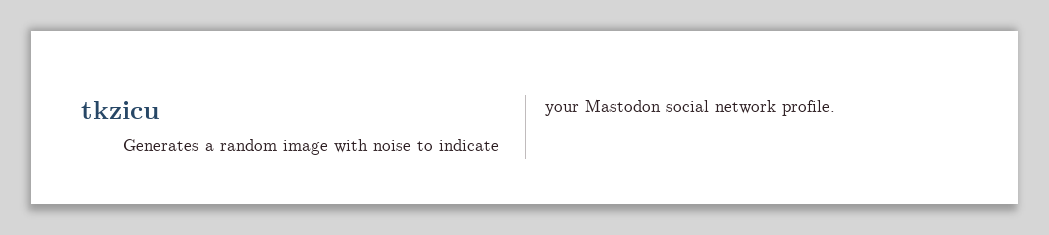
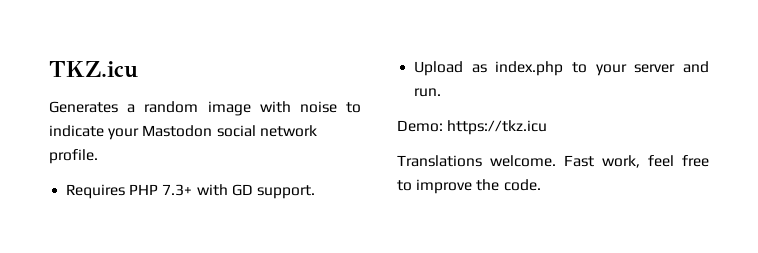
[81,101,160,119] tkzicu -> [49,61,138,78] TKZ.icu
(835, 108) none -> [66,184,315,199] [414,61,709,76] [414,88,442,97] [397,120,548,135] [397,155,709,168] [397,179,541,194] // Requires PHP 7.3+ with GD support. // Upload as index.php to your server and run. // Demo: https://tkz.icu // Translations welcome. Fast work, feel free to improve the code.

